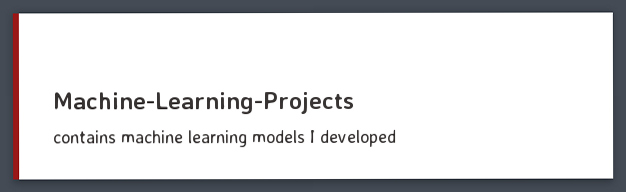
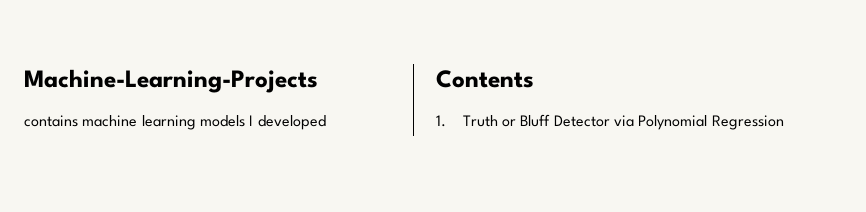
(397, 138) none -> [436,70,534,88] [436,114,784,130] // Contents // 1. Truth or Bluff Detector via Polynomial Regression

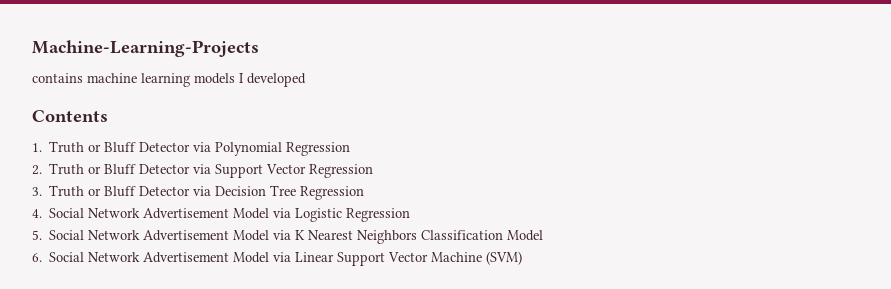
(784, 122) none -> [32,163,374,178] [32,185,365,200] [32,208,411,222] [32,230,544,244] [32,251,523,266] // 2. Truth or Bluff Detector via Support Vector Regression // 3. Truth or Bluff Detector via Decision Tree Regression // 4. Social Network Advertisement Model via Logistic Regression // 5. Social Network Advertisement Model via K Nearest Neighbors Classification Model // 6. Social Network Advertisement Model via Linear Support Vector Machine (SVM)

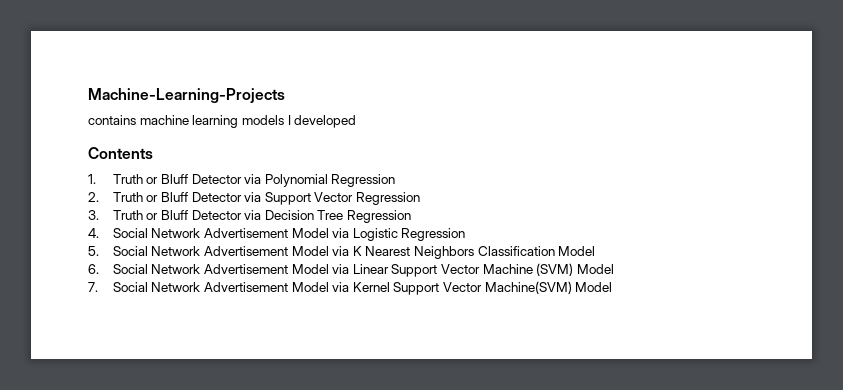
(523, 258) none -> [577,264,615,274] [88,281,613,295] Model // 7. Social Network Advertisement Model via Kernel Support Vector Machine(SVM) Model

